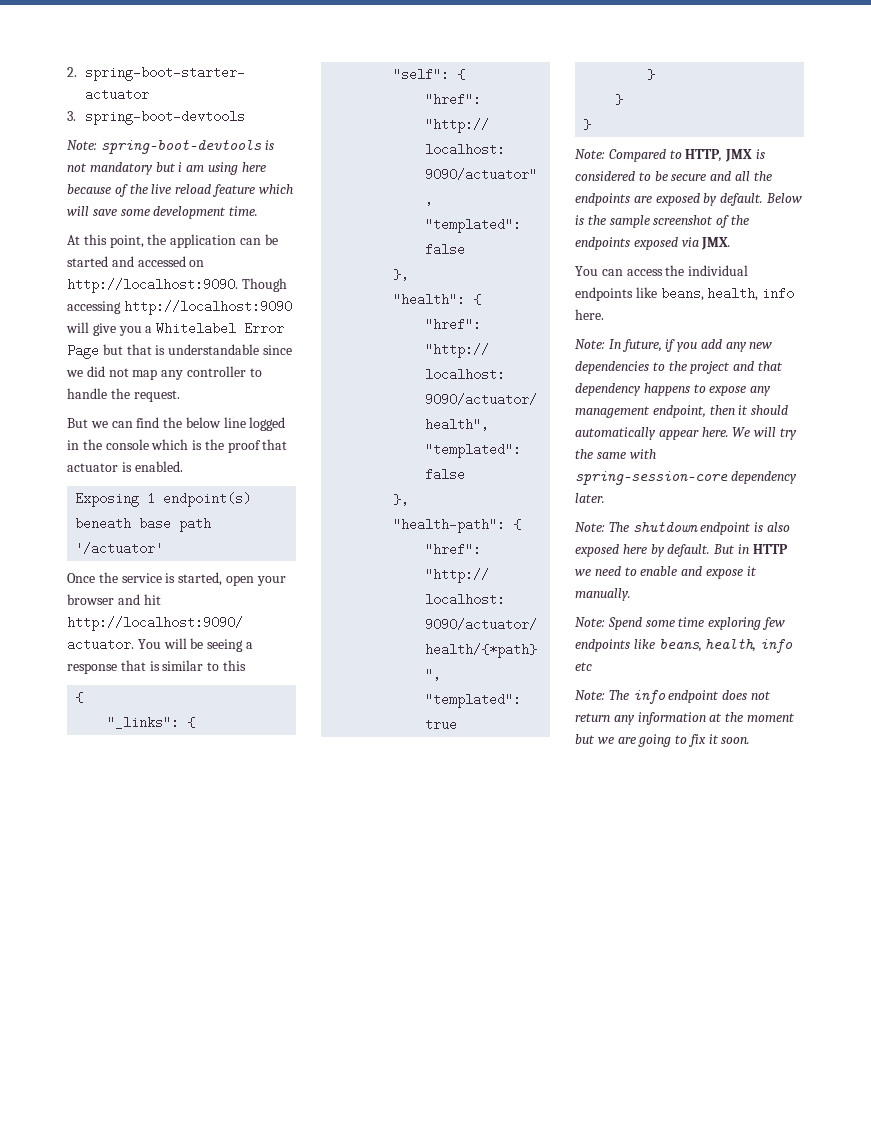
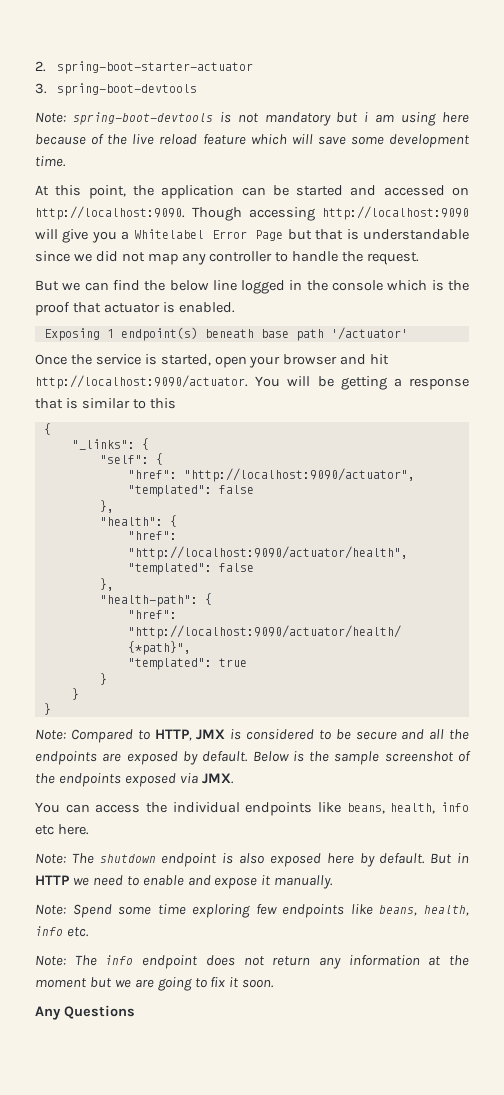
[207,639,244,652] seeing -> [340,376,387,390] getting
[575,309,604,320] [575,339,773,352] [575,361,783,374] [575,383,772,396] [575,405,789,418] [575,427,797,440] [575,449,656,459] [575,471,797,485] [575,493,605,503] here. // Note: In future, if you add any new dependencies to the project and that dependency happens to expose any management endpoint, then it should automatically appear here. We will try the same with spring-session-core dependency later. -> [35,824,89,835] etc here.
[575,662,592,671] etc -> [66,927,89,937] etc.
(751, 740) none -> [35,1005,135,1020] // Any Questions

